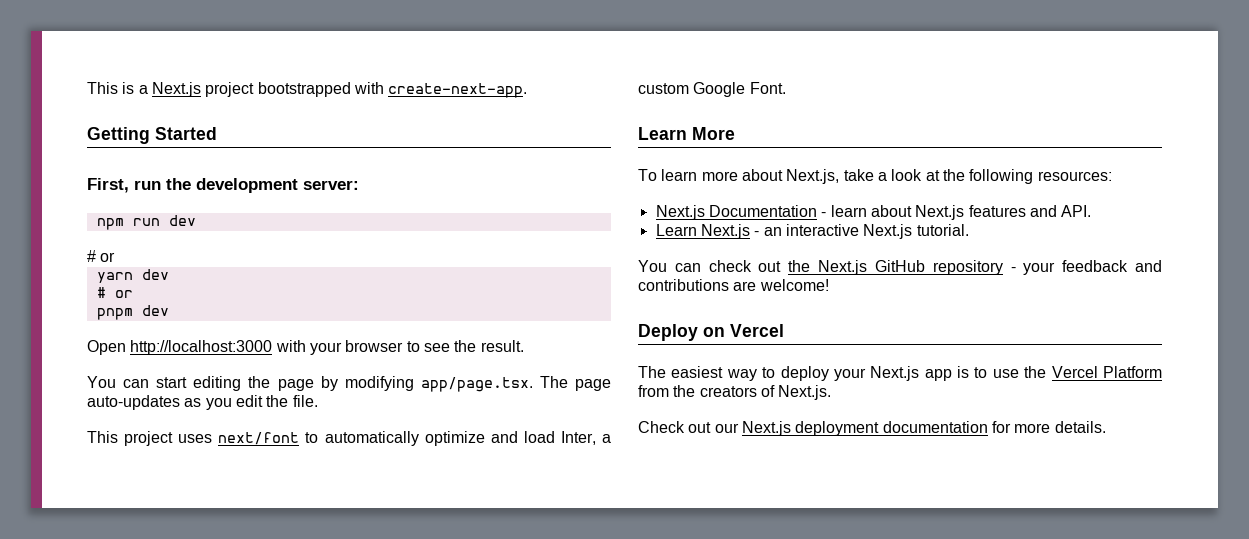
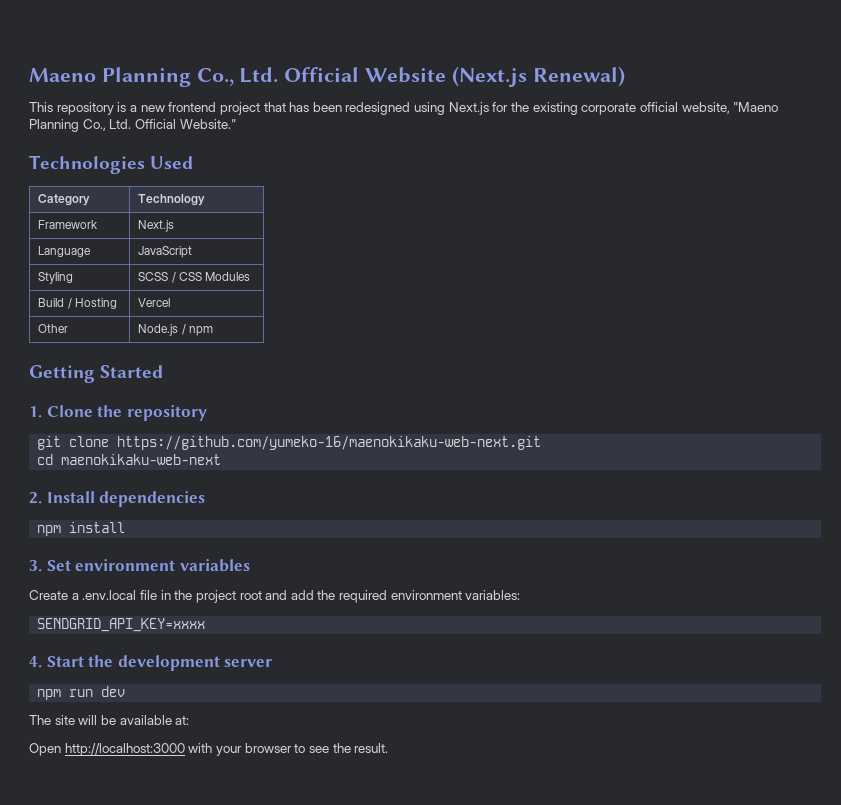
[87,82,528,98] [87,127,217,144] [87,178,161,193] This is a Next.js project bootstrapped with create-next-app. // Getting Started // First, run -> [29,66,625,87] [29,102,779,115] [29,119,236,132] [29,155,194,174] [38,194,91,206] [138,194,206,206] [38,220,99,229] [138,220,175,232] [38,246,92,257] [138,246,193,258] [38,272,74,284] [138,272,251,283] [38,298,117,309] [138,298,171,307] [38,324,69,333] [138,324,213,336] [29,365,164,383] [29,405,207,421] [37,436,542,450] [37,454,222,465] [29,491,206,507] [37,522,126,536] [29,559,250,572] [29,590,521,603] [37,618,206,632] [29,656,84,668] Maeno Planning Co., Ltd. Official Website (Next.js Renewal) // This repository is a new frontend project that has been redesigned using Next.js for the existing corporate official website, "Maeno Planning Co., Ltd. Official Website." // Technologies Used // Category | Technology // Framework | Next.js // Language | JavaScript // Styling | SCSS / CSS Modules // Build / Hosting | Vercel // Other | Node.js / npm // Getting Started // 1. Clone the repository // git clone https://github.com/yumeko-16/maenokikaku-web-next.git // cd maenokikaku-web-next // 2. Install dependencies // npm install // 3. Set environment variables // Create a .env.local file in the project root and add the required environment variables: // SENDGRID_API_KEY=xxxx // 4. Start
[303,180,359,190] server: -> [224,659,273,667] server
[87,250,116,262] [96,269,169,283] [96,287,133,298] [96,305,169,320] # or // yarn dev // # or // pnpm dev -> [29,715,190,725] The site will be available at:
[87,376,611,392] [87,395,318,410] [87,431,612,446] [638,82,786,97] [638,127,735,140] [638,169,1112,184] [655,205,1092,220] [655,224,969,239] [638,260,1162,275] [638,279,829,291] [638,324,784,341] [638,366,1162,381] [638,385,832,400] [638,421,1106,436] // You can start editing the page by modifying app/page.tsx. The page auto-updates as you edit the file. // This project uses next/font to automatically optimize and load Inter, a custom Google Font. // Learn More // To learn more about Next.js, take a look at the following resources: // Next.js Documentation - learn about Next.js features and API. // Learn Next.js - an interactive Next.js tutorial. // You can check out the Next.js GitHub repository - your feedback and contributions are welcome! // Deploy on Vercel // The easiest way to deploy your Next.js app is to use the Vercel Platform from the creators of Next.js. // Check out our Next.js deployment documentation for more details. -> (389, 748) none

